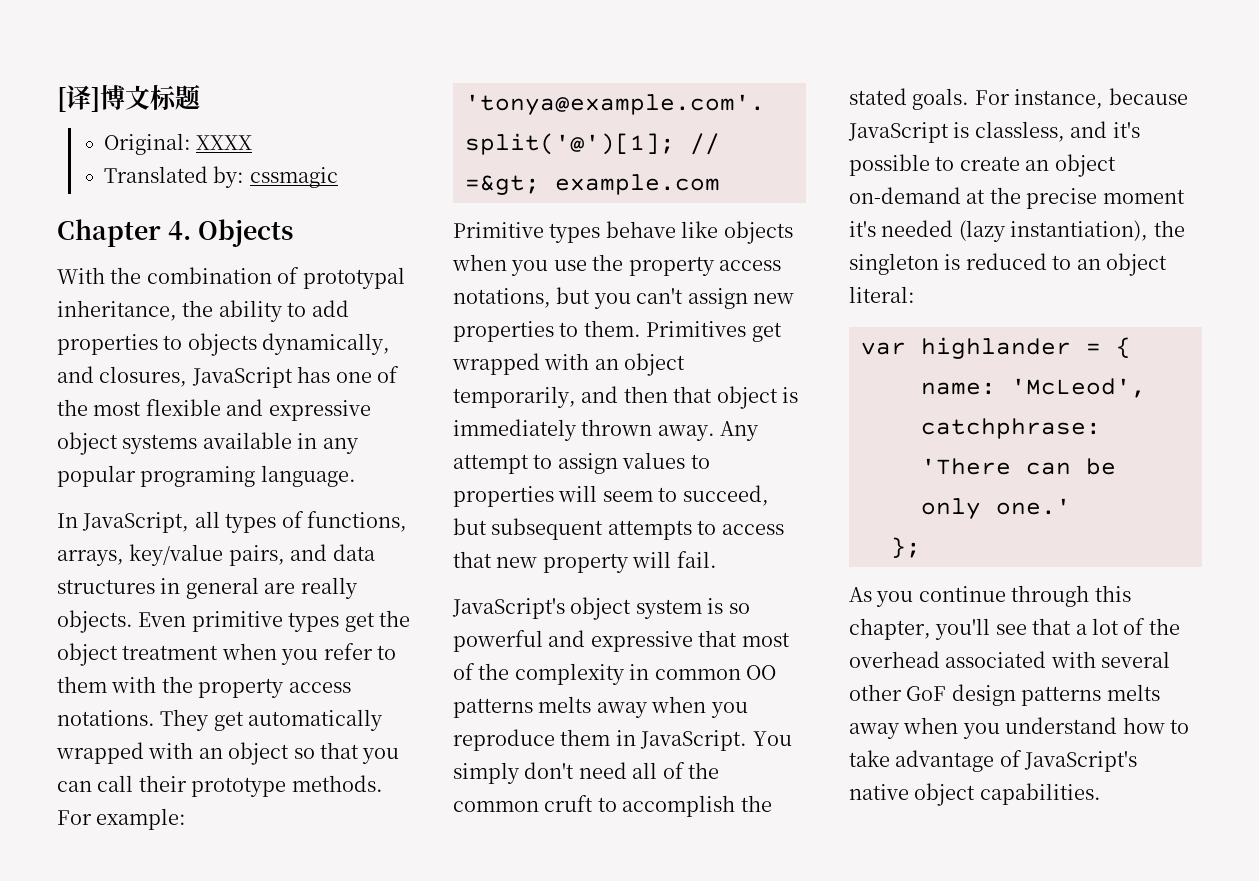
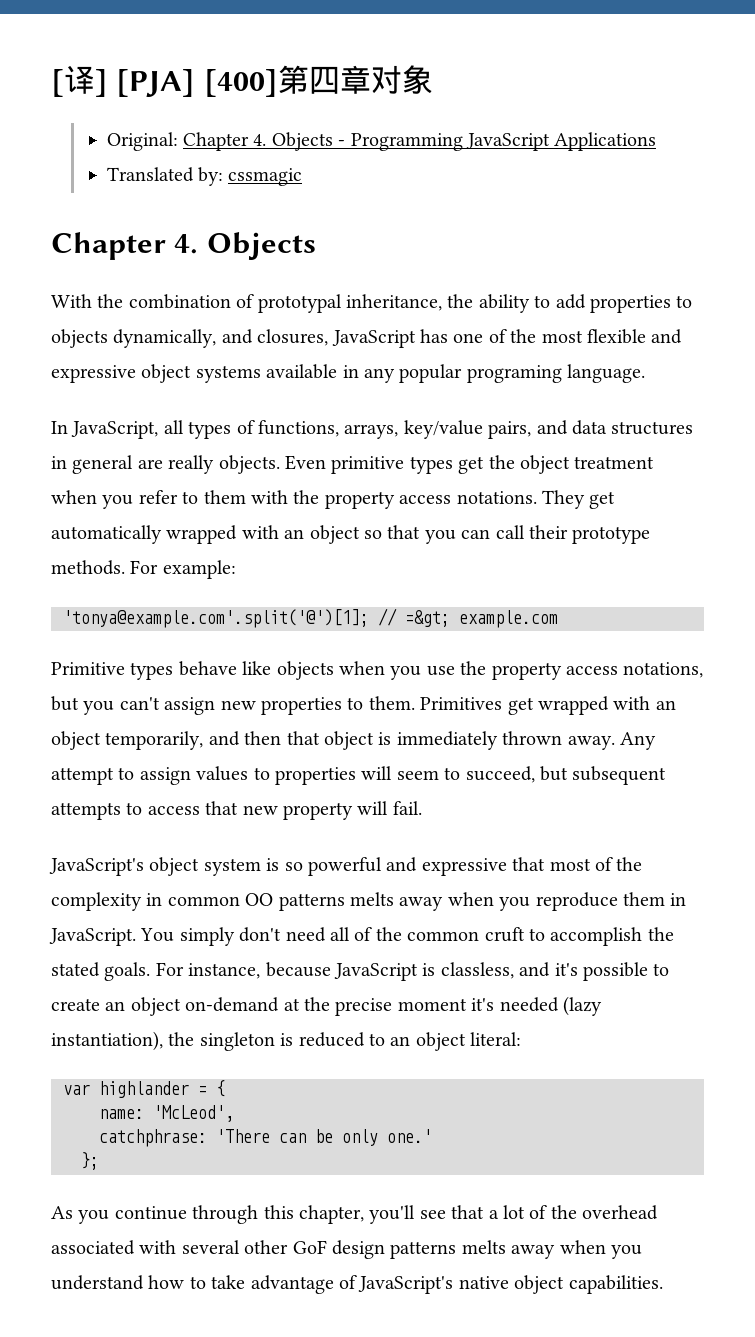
[100,84,200,111] [103,133,253,155] 博文标题 // Original: XXXX -> [116,65,433,97] [106,132,657,151] [PJA] [400]第四章对象 // Original: Chapter 4. Objects - Programming JavaScript Applications

